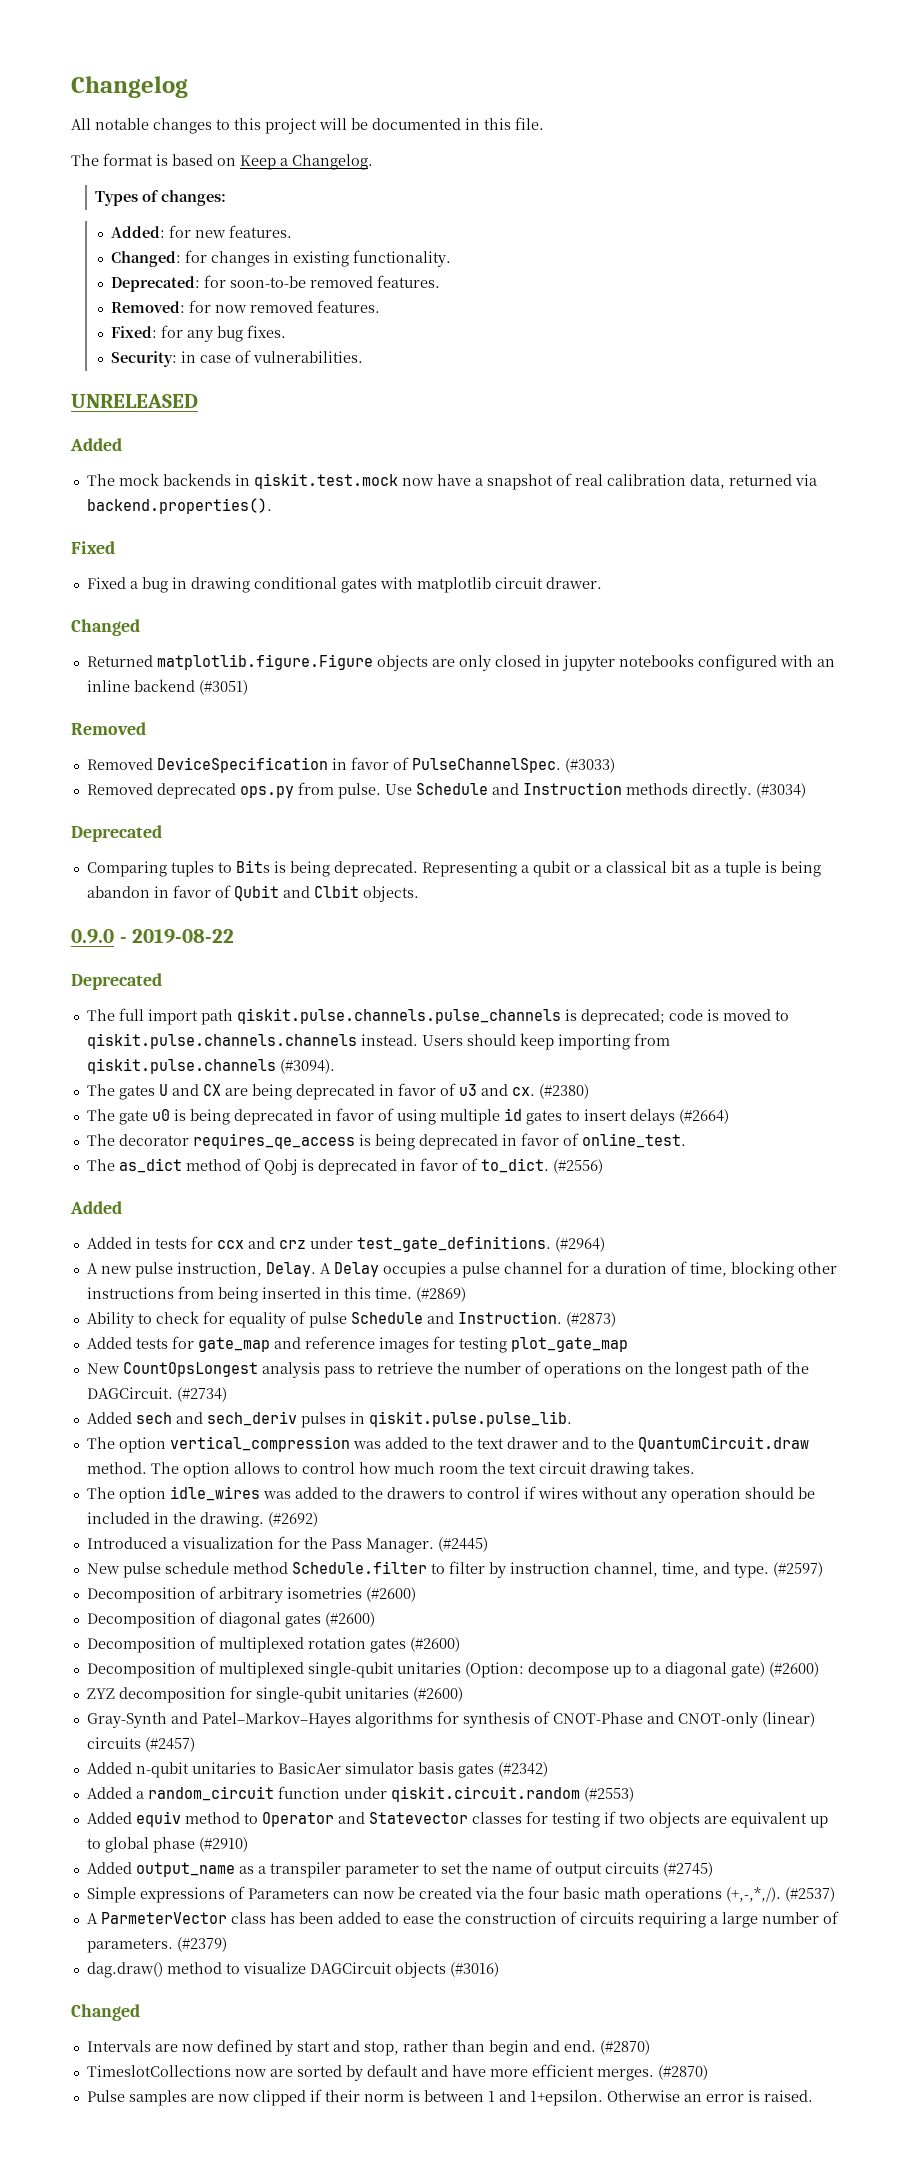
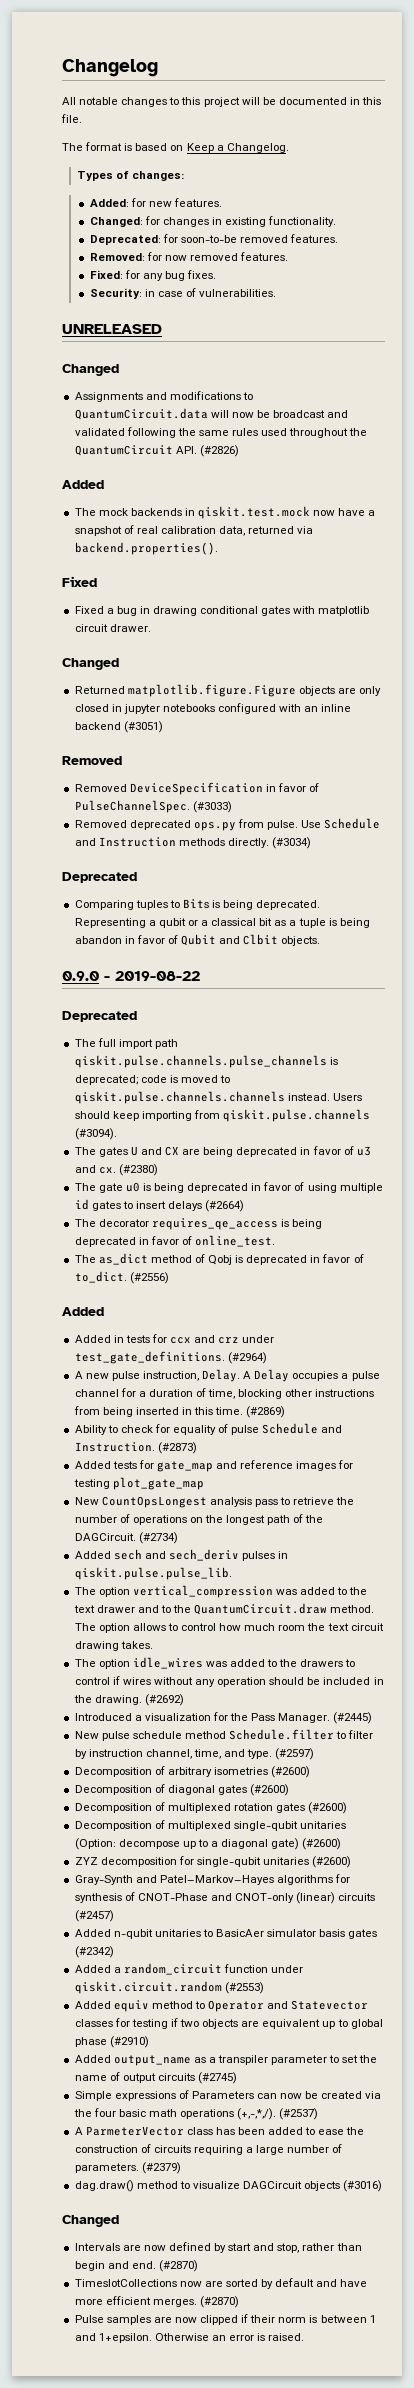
(198, 401) none -> [62,364,119,376] [74,391,253,402] [74,408,349,420] [74,427,368,438] [74,445,239,457] // Changed // Assignments and modifications to QuantumCircuit.data will now be broadcast and validated following the same rules used throughout the QuantumCircuit API. (#2826)

